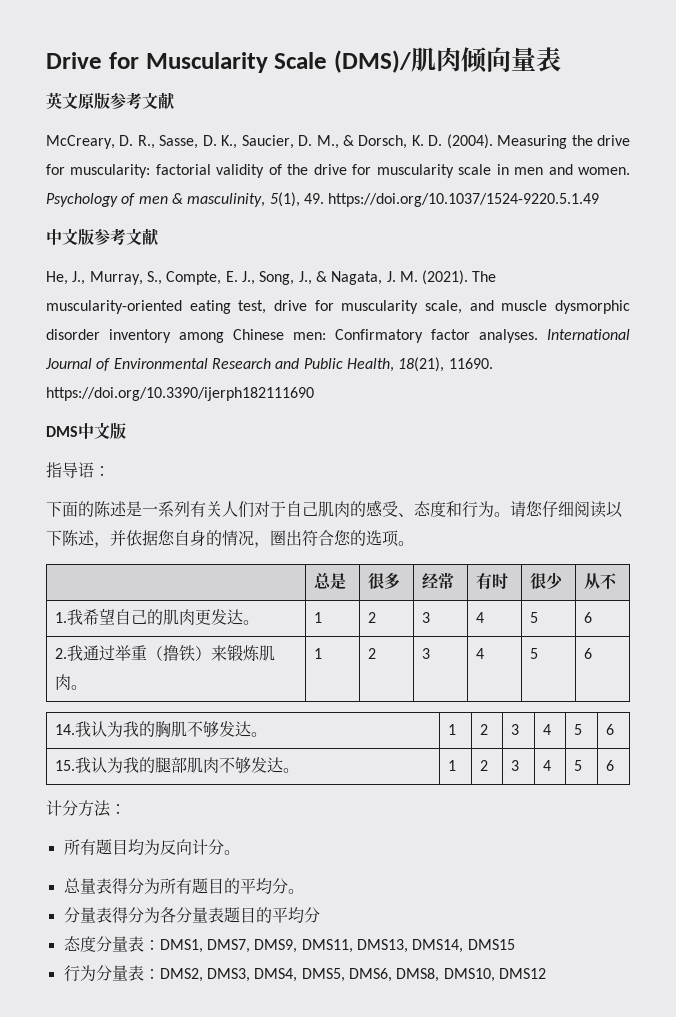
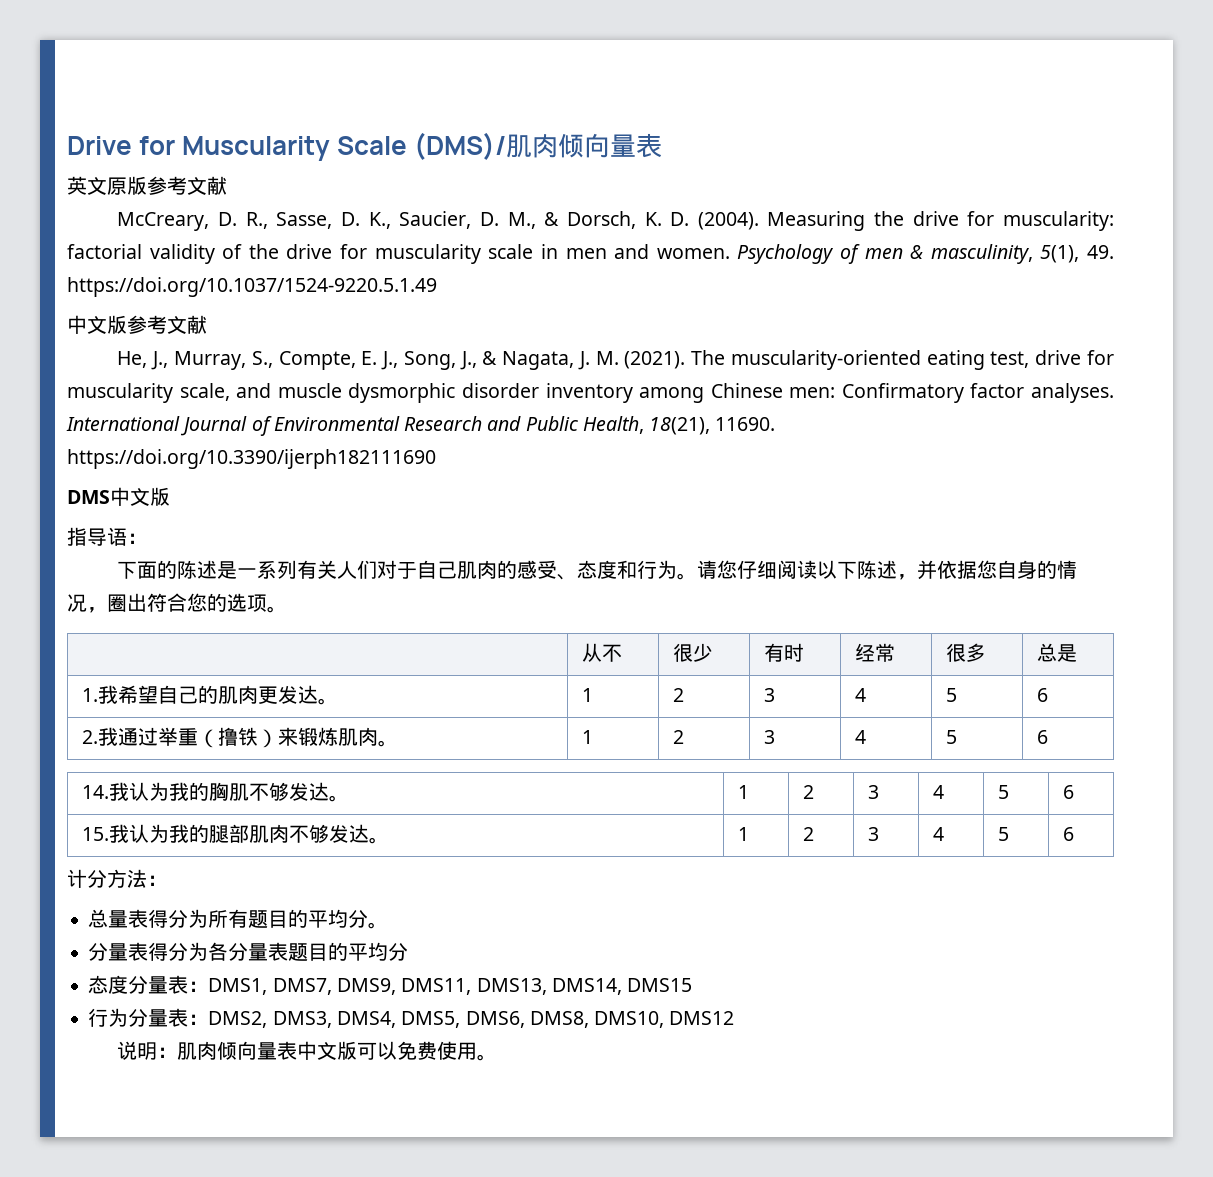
[313,572,346,589] [367,572,400,589] [421,572,454,589] [475,573,508,589] [529,572,563,590] [583,573,617,589] 总是 | 很多 | 经常 | 有时 | 很少 | 从不 -> [582,643,623,662] [673,643,714,662] [764,643,805,662] [855,643,896,662] [946,643,987,662] [1037,643,1078,662] 从不 | 很少 | 有时 | 经常 | 很多 | 总是
[63,839,240,856] // 所有题目均为反向计分。 -> (167, 880) none
(546, 973) none -> [117,1041,498,1061] // 说明：肌肉倾向量表中文版可以免费使用。

